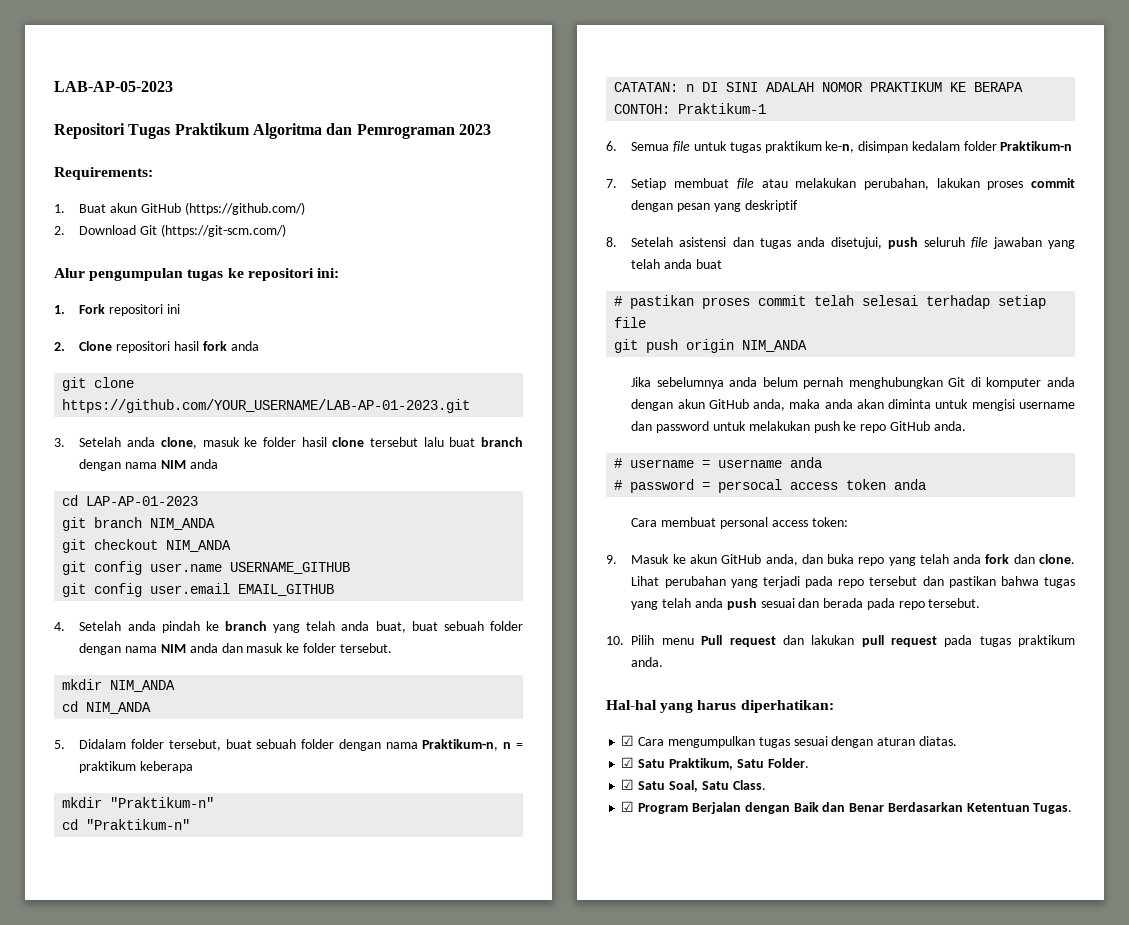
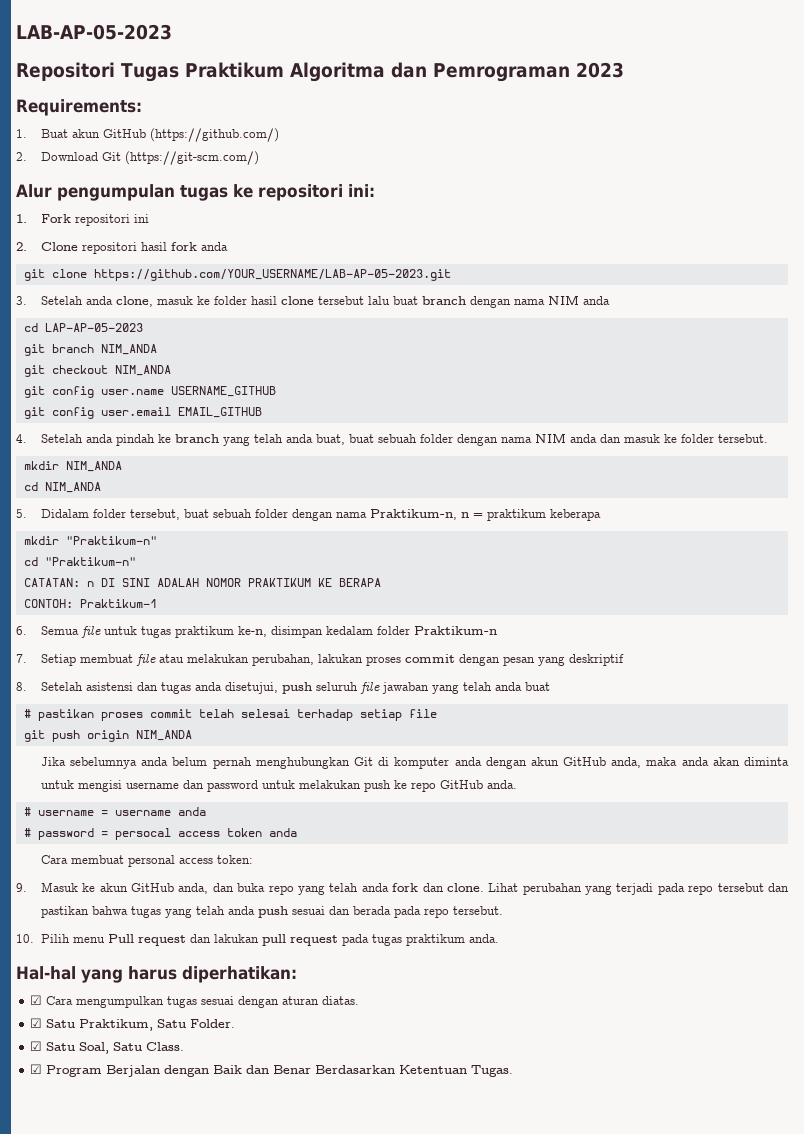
[62,399,471,413] https://github.com/YOUR_USERNAME/LAB-AP-01-2023.git -> [93,269,451,281] https://github.com/YOUR_USERNAME/LAB-AP-05-2023.git
[86,496,199,506] LAP-AP-01-2023 -> [44,323,143,332] LAP-AP-05-2023

